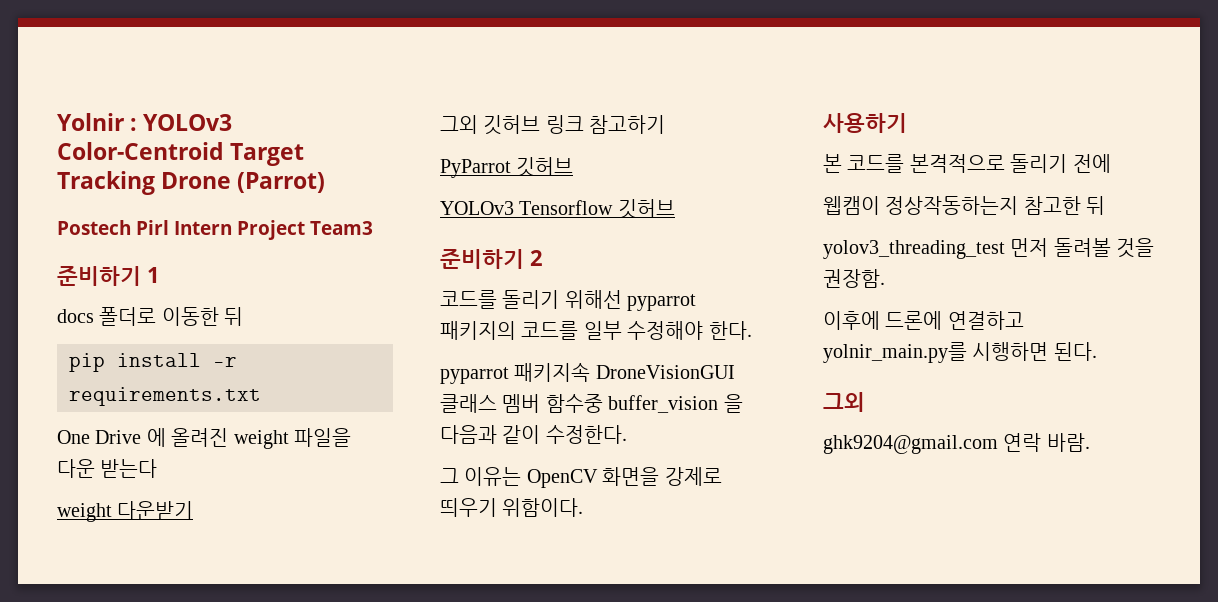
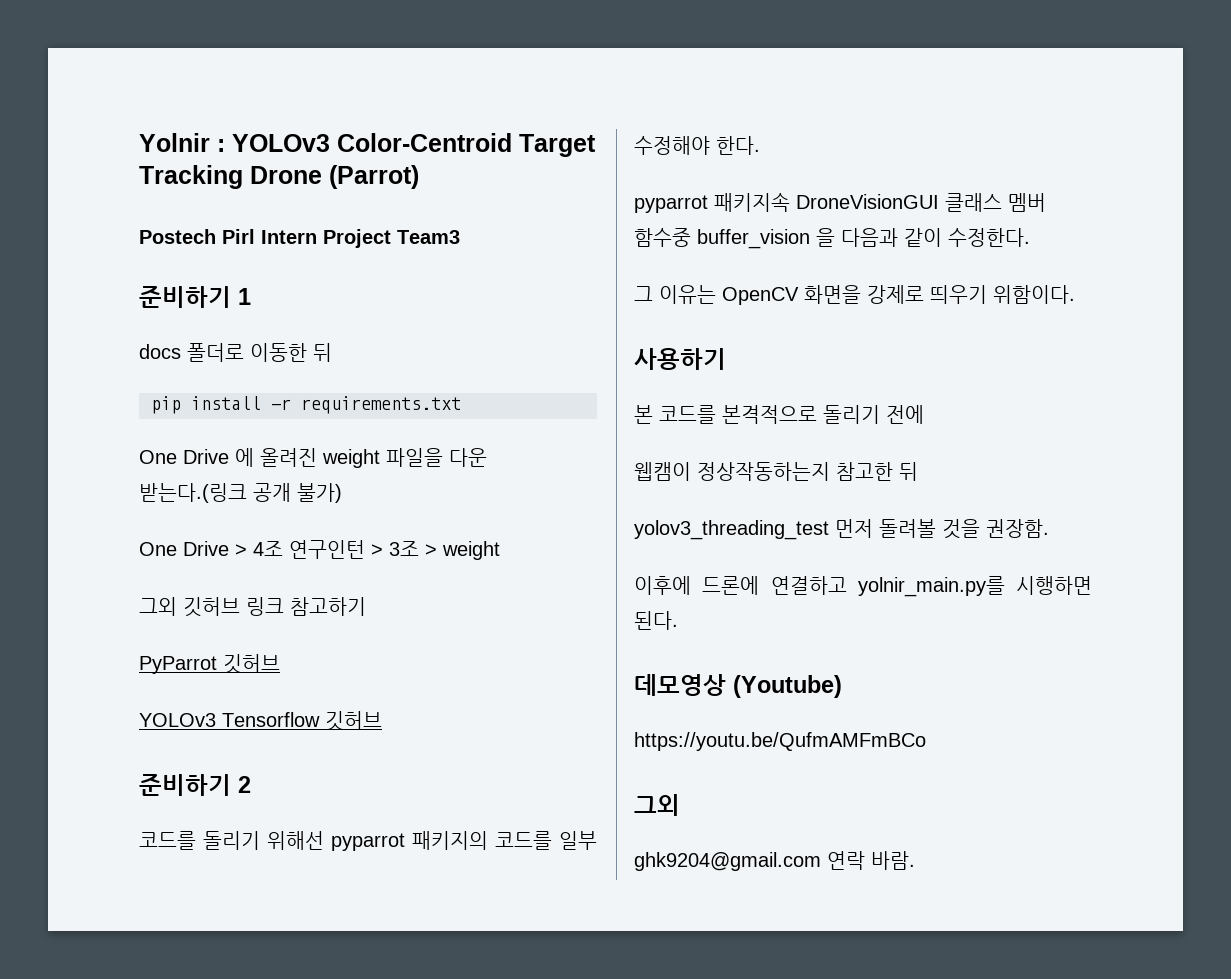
[100,459,158,478] [57,501,194,522] 받는다 // weight 다운받기 -> [139,483,342,503] [139,540,500,560] 받는다.(링크 공개 불가) // One Drive > 4조 연구인턴 > 3조 > weight
(1097, 351) none -> [634,674,842,698] [634,732,926,751] // 데모영상 (Youtube) // https://youtu.be/QufmAMFmBCo

